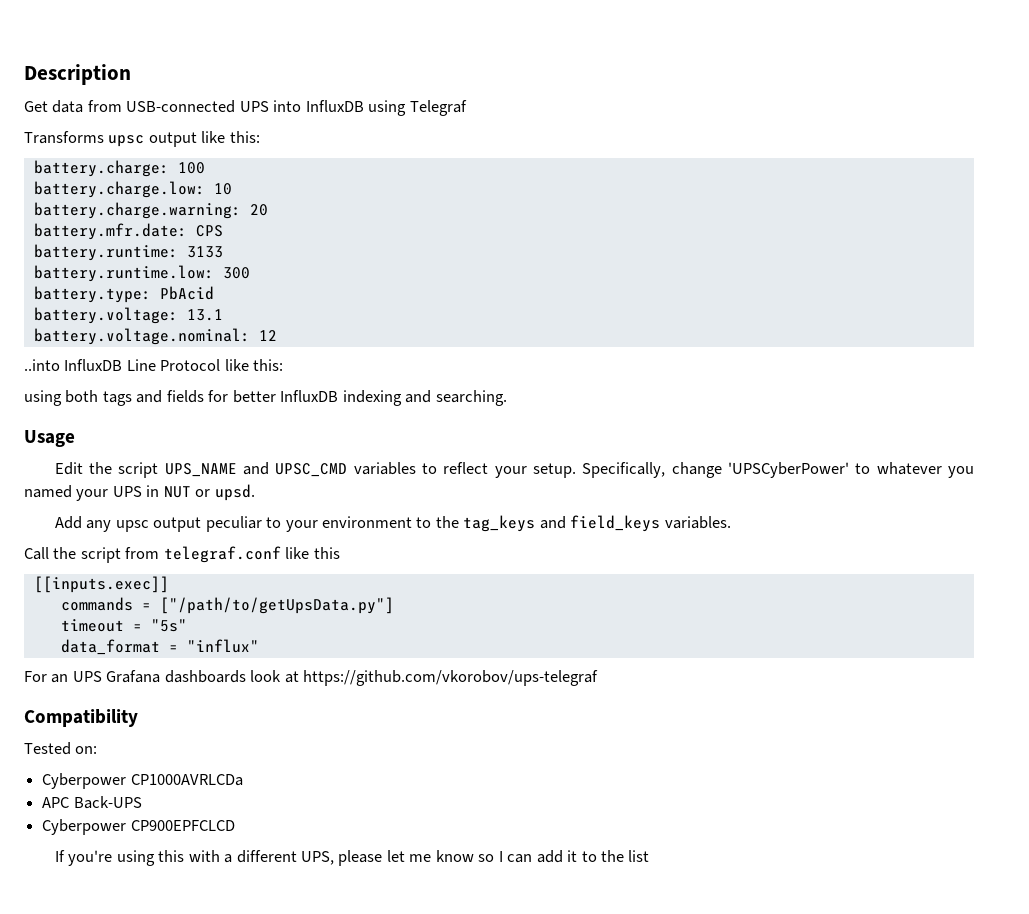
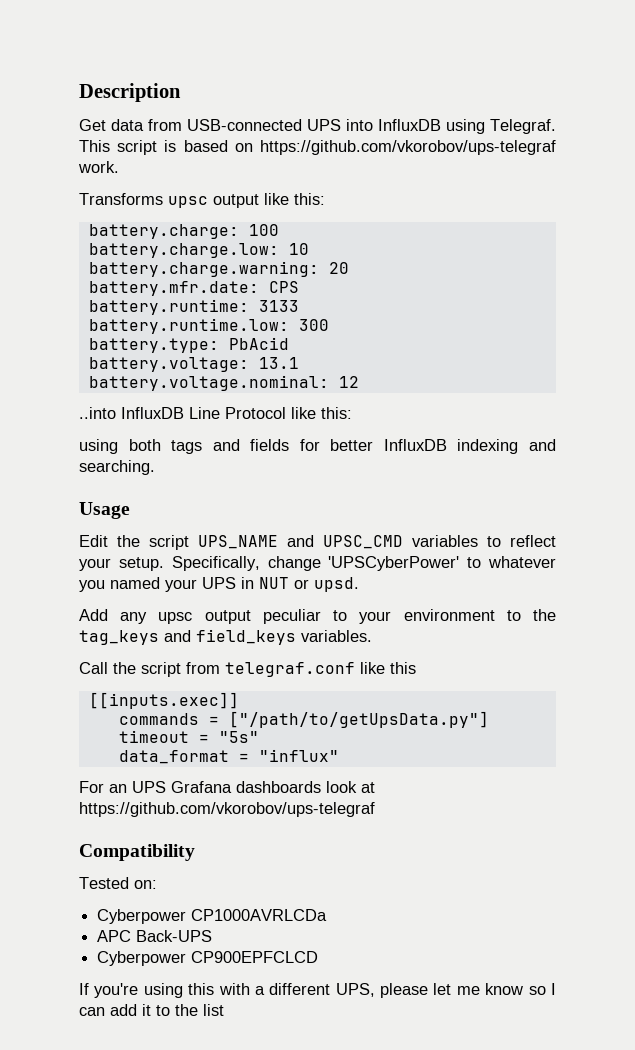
[409,100,467,116] Telegraf -> [490,119,556,134] [79,140,556,155] [78,161,119,173] Telegraf. This script is based on https://github.com/vkorobov/ups-telegraf work.

